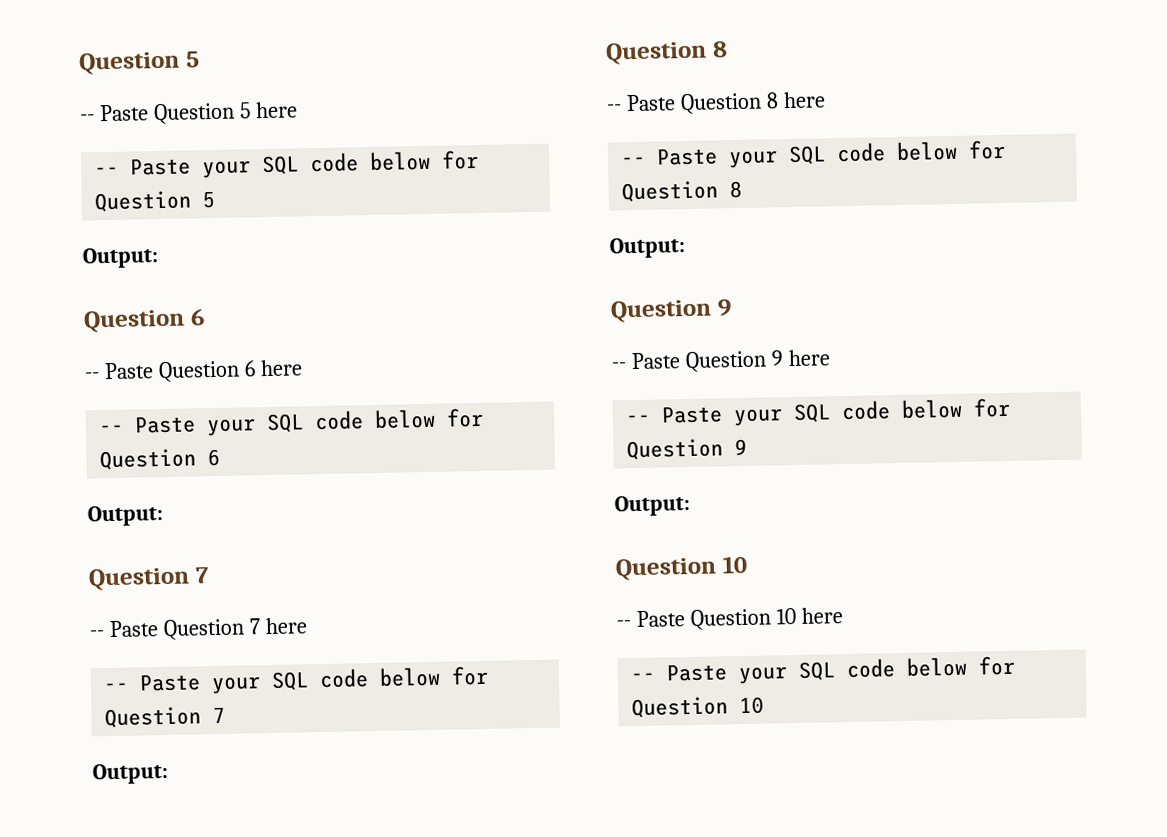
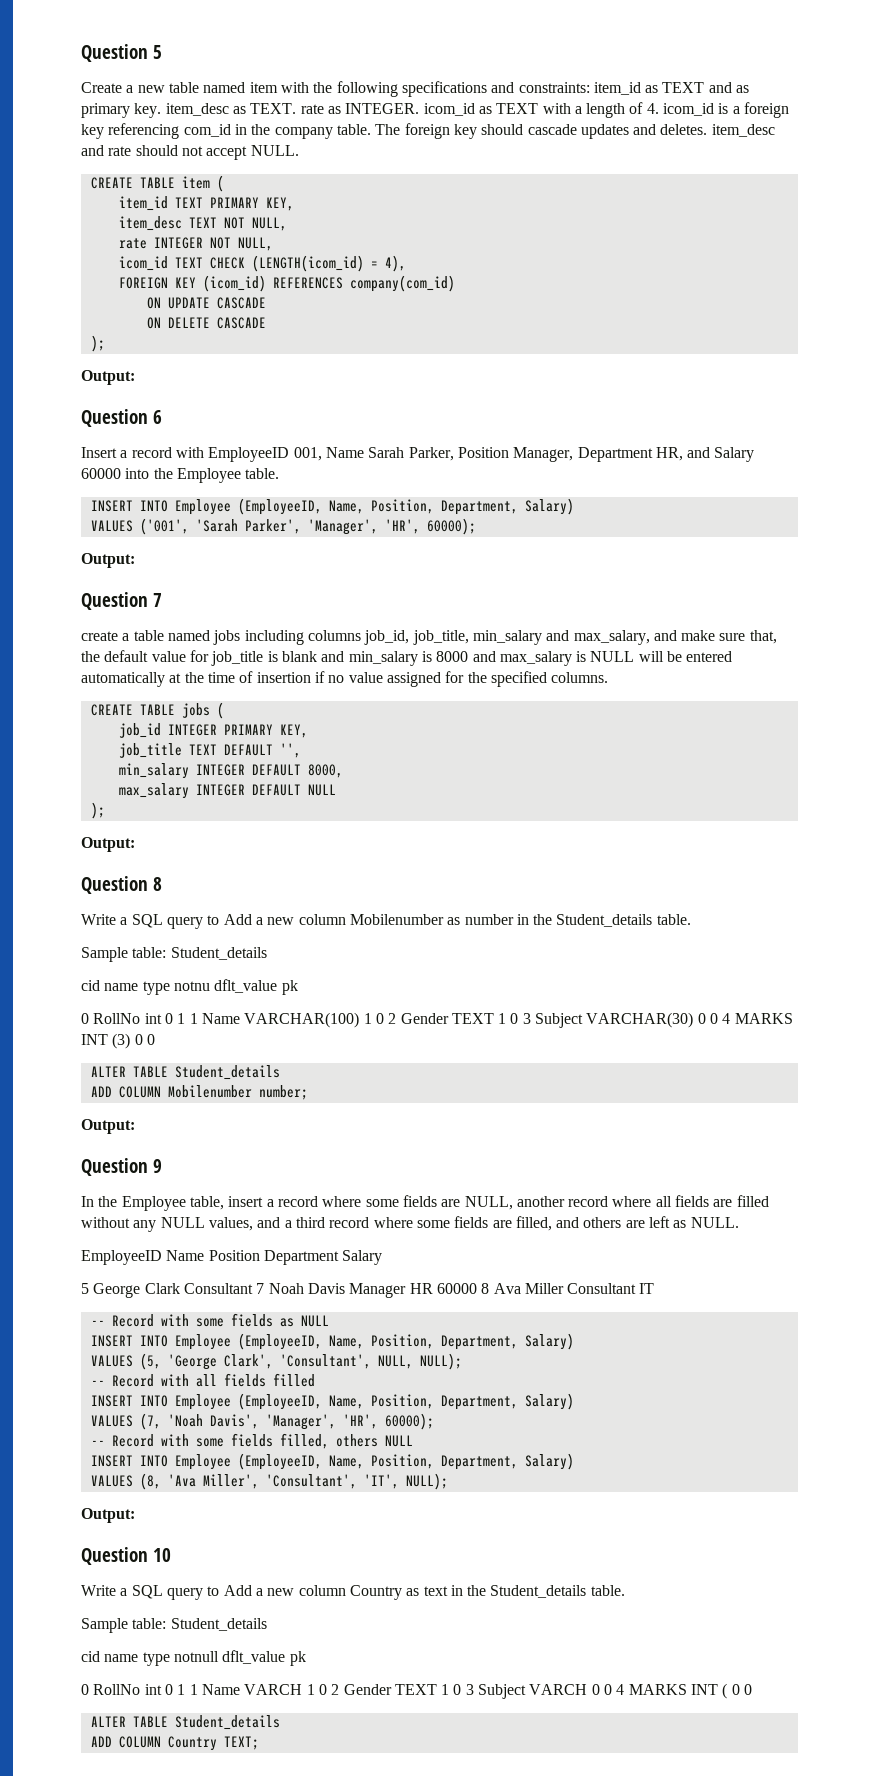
[78,51,200,75] [80,101,298,125] [94,149,480,179] [94,190,216,213] [82,247,159,269] [83,308,205,333] [85,359,303,383] [99,407,485,437] [99,448,221,471] [87,505,163,527] [88,567,210,591] [89,617,308,641] [103,665,490,695] [104,706,226,729] [92,762,168,785] [605,41,728,65] [607,91,826,115] [621,139,1007,169] [621,180,743,203] [609,237,685,259] [610,299,732,323] [611,349,831,373] [625,397,1012,427] [626,438,748,461] [614,494,690,517] [615,555,747,581] [616,607,843,631] [630,655,1016,685] [631,696,765,719] Question 5 // -- Paste Question 5 here // -- Paste your SQL code below for Question 5 // Output: // Question 6 // -- Paste Question 6 here // -- Paste your SQL code below for Question 6 // Output: // Question 7 // -- Paste Question 7 here // -- Paste your SQL code below for Question 7 // Output: // Question 8 // -- Paste Question 8 here // -- Paste your SQL code below for Question 8 // Output: // Question 9 // -- Paste Question 9 here // -- Paste your SQL code below for Question 9 // Output: // Question 10 // -- Paste Question 10 here // -- Paste your SQL code below for Question 10 -> [81,44,162,62] [81,81,750,97] [81,102,790,118] [81,123,775,139] [81,145,299,160] [90,175,224,192] [118,196,294,211] [118,216,287,231] [118,237,273,251] [118,255,406,272] [118,275,455,292] [146,297,266,309] [146,317,266,329] [90,335,105,352] [81,370,135,385] [81,409,162,427] [81,447,755,462] [81,468,280,483] [90,498,574,515] [90,518,476,535] [81,553,135,568] [81,592,162,610] [81,630,777,645] [81,650,733,666] [81,671,609,687] [90,702,224,719] [118,723,308,738] [118,743,301,758] [118,763,343,779] [118,783,336,799] [90,802,105,819] [81,837,135,852] [81,876,162,894] [81,914,691,929] [81,947,267,962] [81,979,298,995] [81,1012,793,1028] [81,1033,155,1049] [90,1065,280,1080] [90,1085,308,1100] [81,1119,135,1134] [81,1158,162,1176] [81,1195,769,1211] [81,1216,739,1232] [81,1250,383,1265] [81,1283,655,1298] [90,1313,329,1327] [90,1333,574,1350] [90,1353,462,1370] [90,1373,315,1387] [90,1393,574,1410] [90,1413,434,1430] [90,1433,413,1449] [90,1453,574,1470] [90,1473,448,1490] [81,1508,135,1523] [81,1547,171,1565] [81,1585,625,1600] [81,1618,267,1633] [81,1650,306,1666] [81,1683,753,1699] [90,1715,280,1730] [90,1736,259,1751] Question 5 // Create a new table named item with the following specifications and constraints: item_id as TEXT and as primary key. item_desc as TEXT. rate as INTEGER. icom_id as TEXT with a length of 4. icom_id is a foreign key referencing com_id in the company table. The foreign key should cascade updates and deletes. item_desc and rate should not accept NULL. // CREATE TABLE item ( // item_id TEXT PRIMARY KEY, // item_desc TEXT NOT NULL, // rate INTEGER NOT NULL, // icom_id TEXT CHECK (LENGTH(icom_id) = 4), // FOREIGN KEY (icom_id) REFERENCES company(com_id) // ON UPDATE CASCADE // ON DELETE CASCADE // ); // Output: // Question 6 // Insert a record with EmployeeID 001, Name Sarah Parker, Position Manager, Department HR, and Salary 60000 into the Employee table. // INSERT INTO Employee (EmployeeID, Name, Position, Department, Salary) // VALUES ('001', 'Sarah Parker', 'Manager', 'HR', 60000); // Output: // Question 7 // create a table named jobs including columns job_id, job_title, min_salary and max_salary, and make sure that, the default value for job_title is blank and min_salary is 8000 and max_salary is NULL will be entered automatically at the time of insertion if no value assigned for the specified columns. // CREATE TABLE jobs ( // job_id INTEGER PRIMARY KEY, // job_title TEXT DEFAULT '', // min_salary INTEGER DEFAULT 8000, // max_salary INTEGER DEFAULT NULL // ); // Output: // Question 8 // Write a SQL query to Add a new column Mobilenumber as number in the Student_details table. // Sample table: Student_details // cid name type notnu dflt_value pk // 0 RollNo int 0 1 1 Name VARCHAR(100) 1 0 2 Gender TEXT 1 0 3 Subject VARCHAR(30) 0 0 4 MARKS INT (3) 0 0 // ALTER TABLE Student_details // ADD COLUMN Mobilenumber number; // Output: // Question 9 // In the Employee table, insert a record where some fields are NULL, another record where all fields are filled without any NULL values, and a third record where some fields are filled, and others are left as NULL. // EmployeeID Name Position Department Salary // 5 George Clark Consultant 7 Noah Davis Manager HR 60000 8 Ava Miller Consultant IT // -- Record with some fields as NULL // INSERT INTO Employee (EmployeeID, Name, Position, Department, Salary) // VALUES (5, 'George Clark', 'Consultant', NULL, NULL); // -- Record with all fields filled // INSERT INTO Employee (EmployeeID, Name, Position, Department, Salary) // VALUES (7, 'Noah Davis', 'Manager', 'HR', 60000); // -- Record with some fields filled, others NULL // INSERT INTO Employee (EmployeeID, Name, Position, Department, Salary) // VALUES (8, 'Ava Miller', 'Consultant', 'IT', NULL); // Output: // Question 10 // Write a SQL query to Add a new column Country as text in the Student_details table. // Sample table: Student_details // cid name type notnull dflt_value pk // 0 RollNo int 0 1 1 Name VARCH 1 0 2 Gender TEXT 1 0 3 Subject VARCH 0 0 4 MARKS INT ( 0 0 // ALTER TABLE Student_details // ADD COLUMN Country TEXT;

